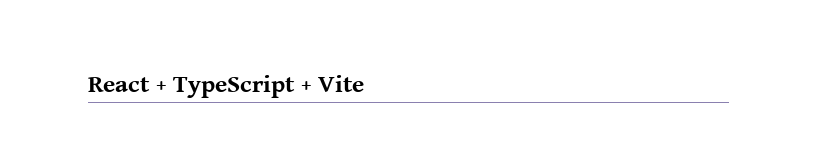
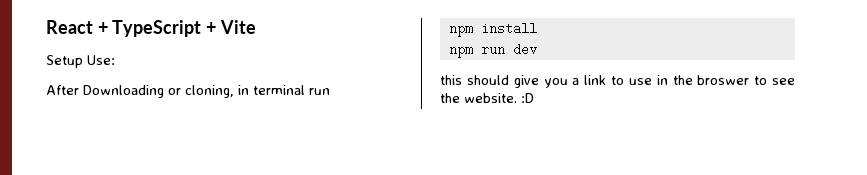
(365, 83) none -> [46,55,115,68] [46,85,330,98] [448,22,537,37] [448,43,537,58] [440,75,795,88] [440,93,534,103] // Setup Use: // After Downloading or cloning, in terminal run // npm install // npm run dev // this should give you a link to use in the broswer to see the website. :D

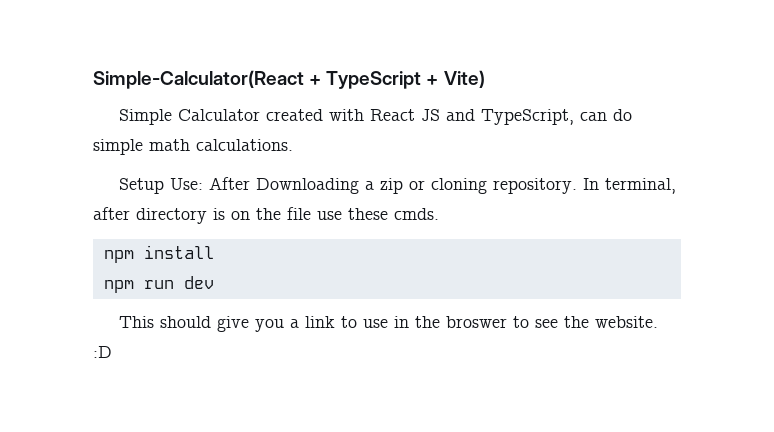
[46,20,93,34] React -> [93,70,304,89] Simple-Calculator(React
[219,20,256,34] Vite -> [443,70,485,88] [118,109,632,125] [93,139,293,155] Vite) // Simple Calculator created with React JS and TypeScript, can do simple math calculations.
(115, 60) // -> (203, 184) none
[168,85,330,98] or cloning, in terminal run -> [364,178,676,194] [93,207,439,224] a zip or cloning repository. In terminal, after directory is on the file use these cmds.
[440,75,462,85] this -> [118,316,154,328] This

